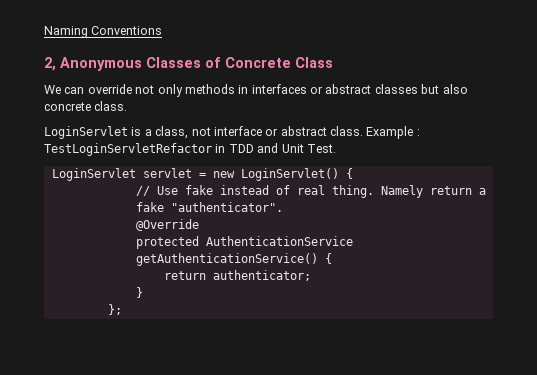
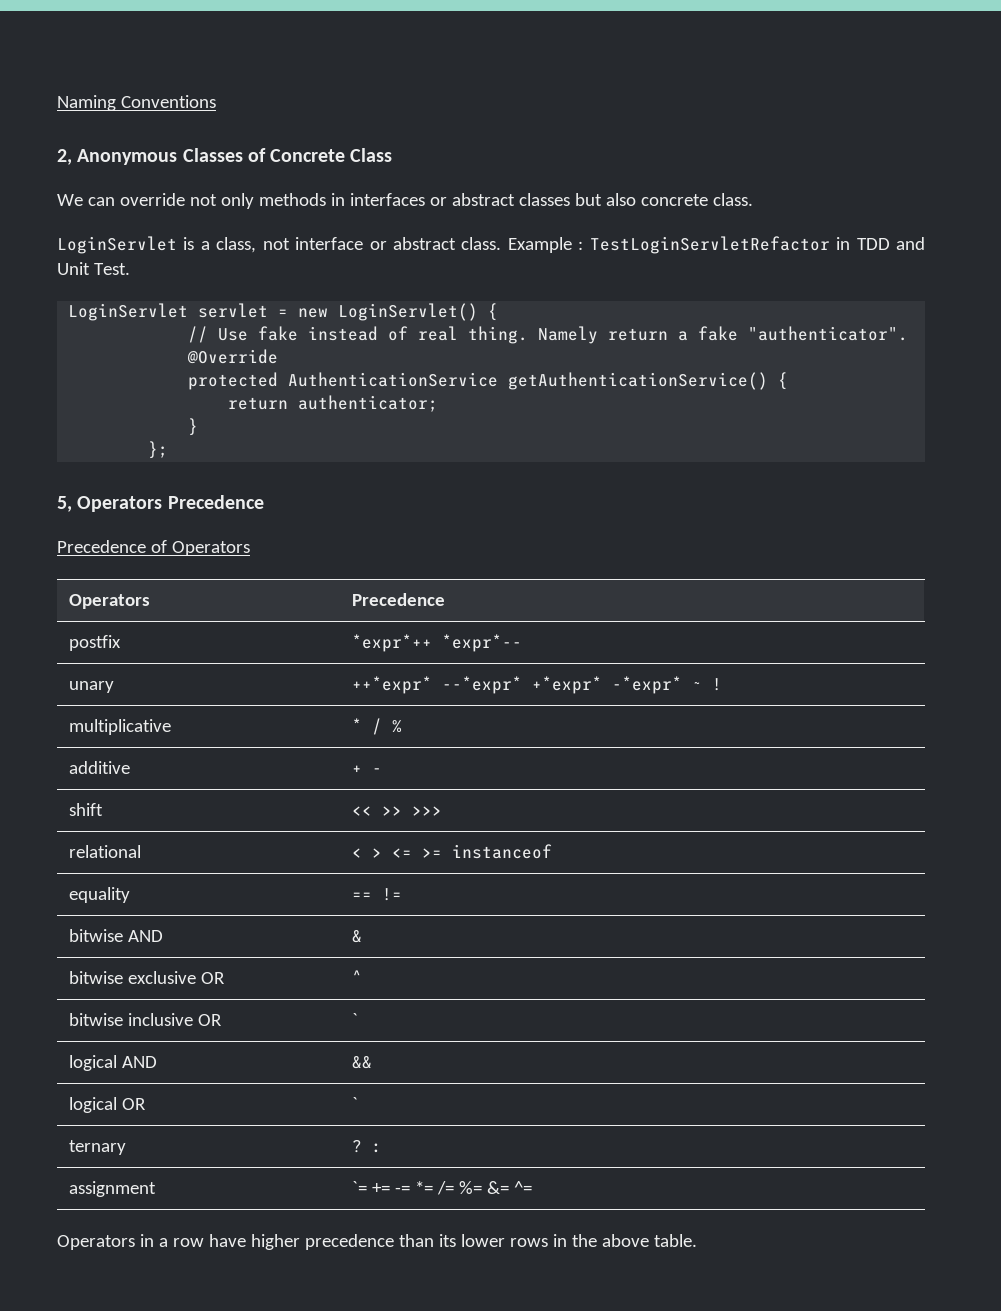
(122, 309) none -> [57,495,264,512] [57,540,250,556] [69,594,151,609] [352,593,446,606] [69,635,122,651] [352,634,523,652] [69,681,115,693] [352,676,723,694] [69,719,172,735] [352,718,403,735] [69,761,131,774] [352,765,383,774] [69,803,104,816] [352,806,443,816] [69,845,142,858] [352,844,553,859] [69,887,131,903] [352,888,403,901] [69,929,164,942] [352,930,363,943] [69,971,226,984] [352,970,363,984] [69,1013,223,1026] [352,1013,359,1026] [69,1055,158,1071] [352,1056,373,1069] [69,1097,147,1113] [352,1097,359,1110] [69,1140,127,1155] [352,1140,383,1153] [69,1181,157,1197] [352,1181,533,1195] [57,1234,697,1250] // 5, Operators Precedence // Precedence of Operators // Operators | Precedence // postfix | *expr*++ *expr*-- // unary | ++*expr* --*expr* +*expr* -*expr* ~ ! // multiplicative | * / % // additive | + - // shift | << >> >>> // relational | < > <= >= instanceof // equality | == != // bitwise AND | & // bitwise exclusive OR | ^ // bitwise inclusive OR | ` // logical AND | && // logical OR | ` // ternary | ? : // assignment | `= += -= *= /= %= &= ^= // Operators in a row have higher precedence than its lower rows in the above table.

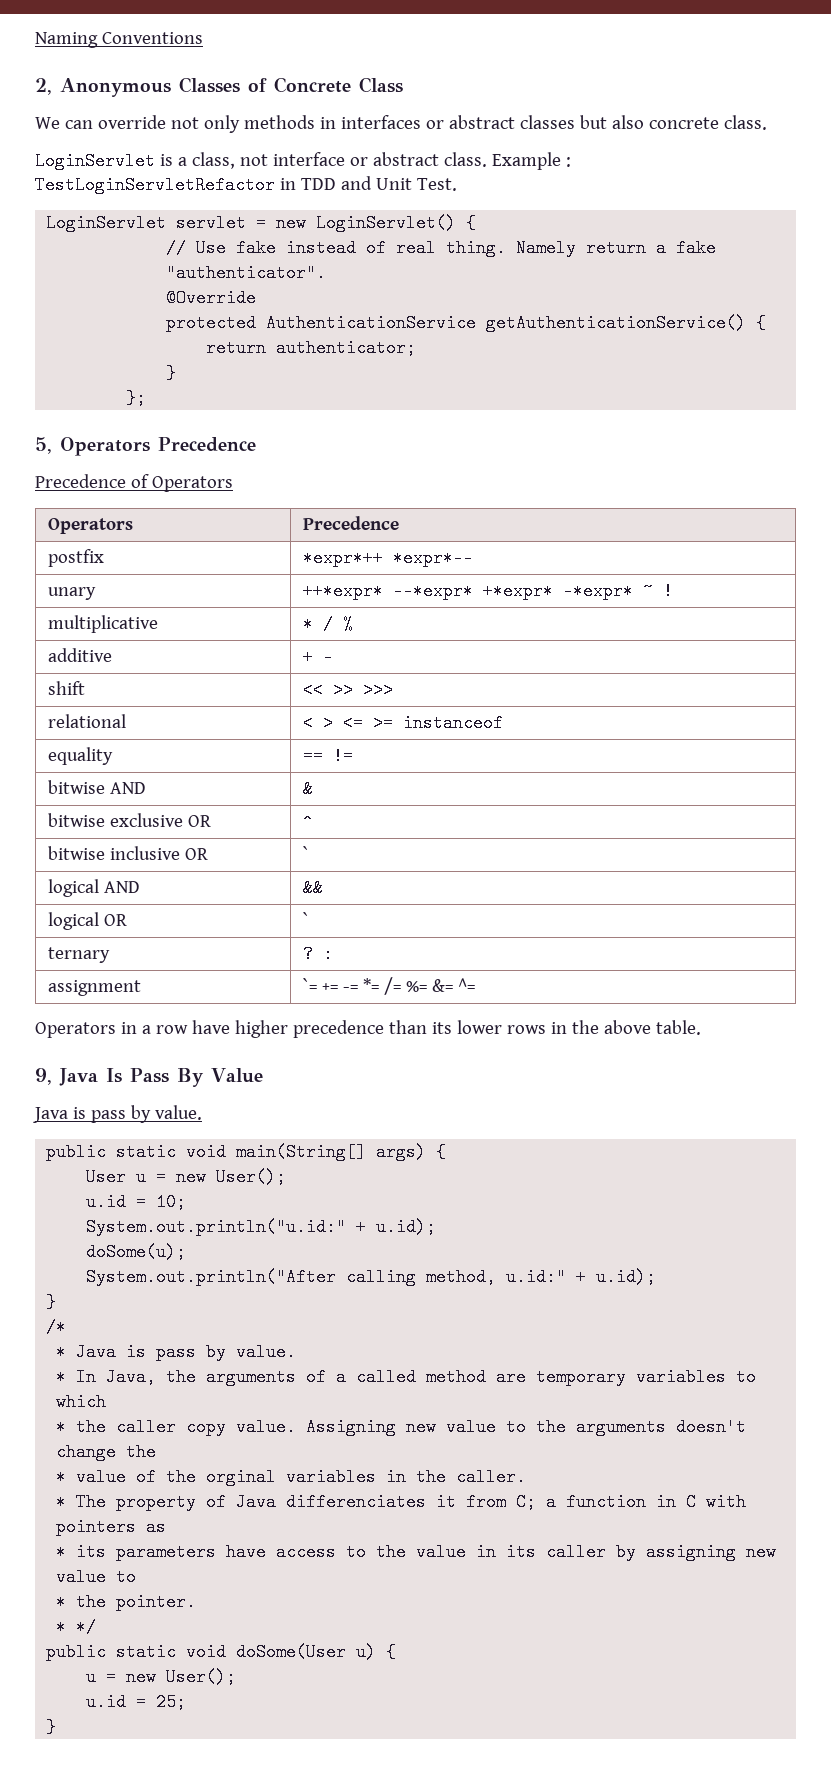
(697, 1240) none -> [35,1068,263,1087] [33,1105,202,1123] [46,1143,447,1161] [86,1168,287,1186] [86,1193,187,1211] [86,1218,437,1236] [86,1243,187,1261] [86,1268,657,1286] [46,1293,57,1311] [46,1318,67,1336] [56,1343,297,1361] [56,1368,757,1386] [56,1393,107,1411] [56,1418,747,1436] [56,1443,157,1461] [56,1468,527,1486] [56,1493,747,1511] [56,1518,167,1536] [56,1543,777,1561] [56,1568,137,1586] [56,1593,197,1611] [56,1618,97,1636] [46,1643,397,1661] [86,1668,237,1686] [86,1693,187,1711] [46,1718,57,1736] // 9, Java Is Pass By Value // Java is pass by value. // public static void main(String[] args) { // User u = new User(); // u.id = 10; // System.out.println("u.id:" + u.id); // doSome(u); // System.out.println("After calling method, u.id:" + u.id); // } // /* // * Java is pass by value. // * In Java, the arguments of a called method are temporary variables to which // * the caller copy value. Assigning new value to the arguments doesn't change the // * value of the orginal variables in the caller. // * The property of Java differenciates it from C; a function in C with pointers as // * its parameters have access to the value in its caller by assigning new value to // * the pointer. // * */ // public static void doSome(User u) { // u = new User(); // u.id = 25; // }

